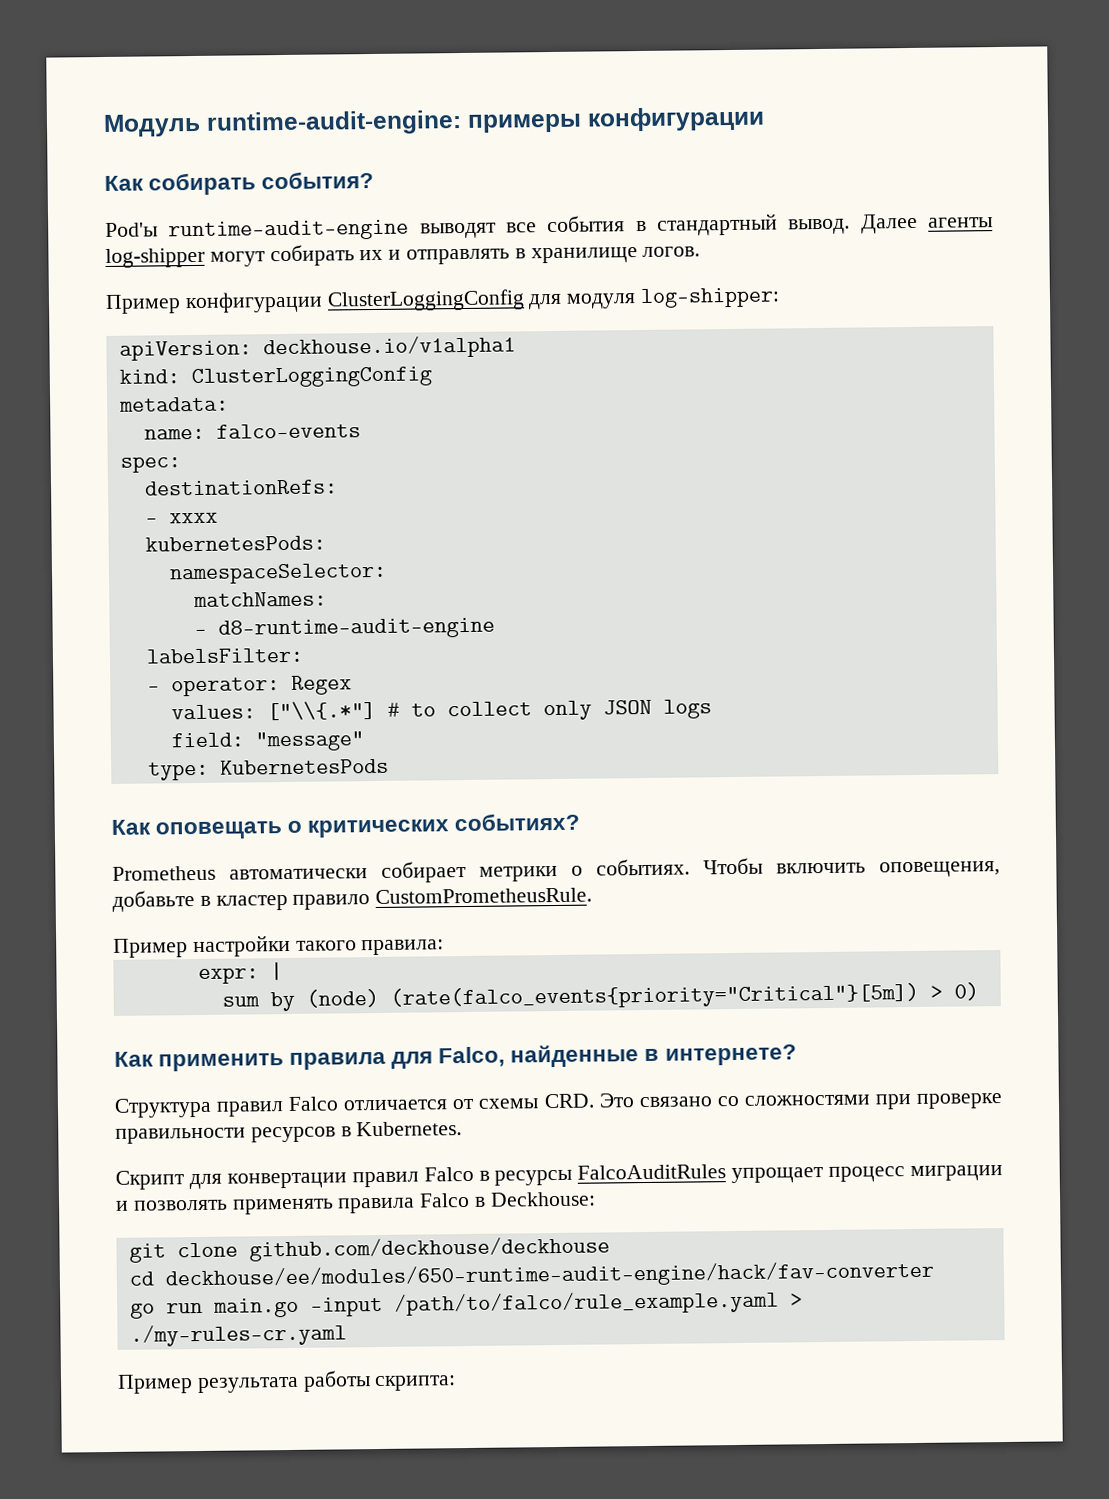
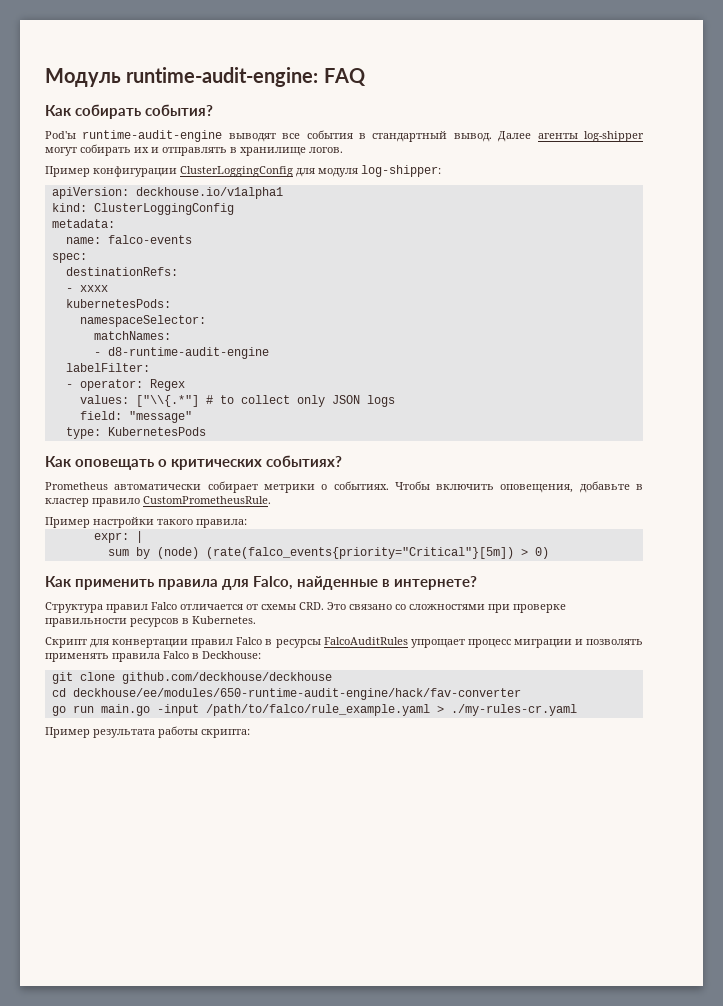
[467,106,765,133] примеры конфигурации -> [323,68,366,86] FAQ
[145,647,304,664] labelsFilter: -> [65,363,150,372] labelFilter:

